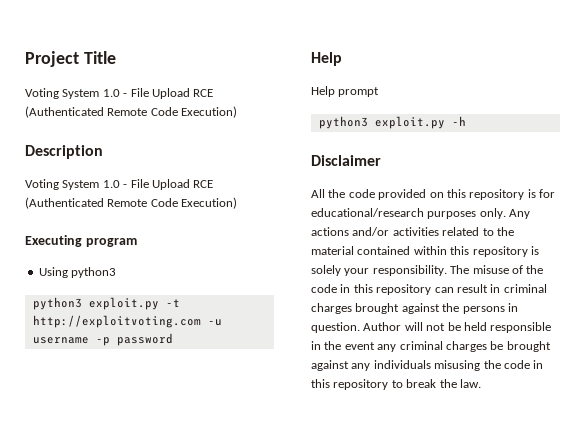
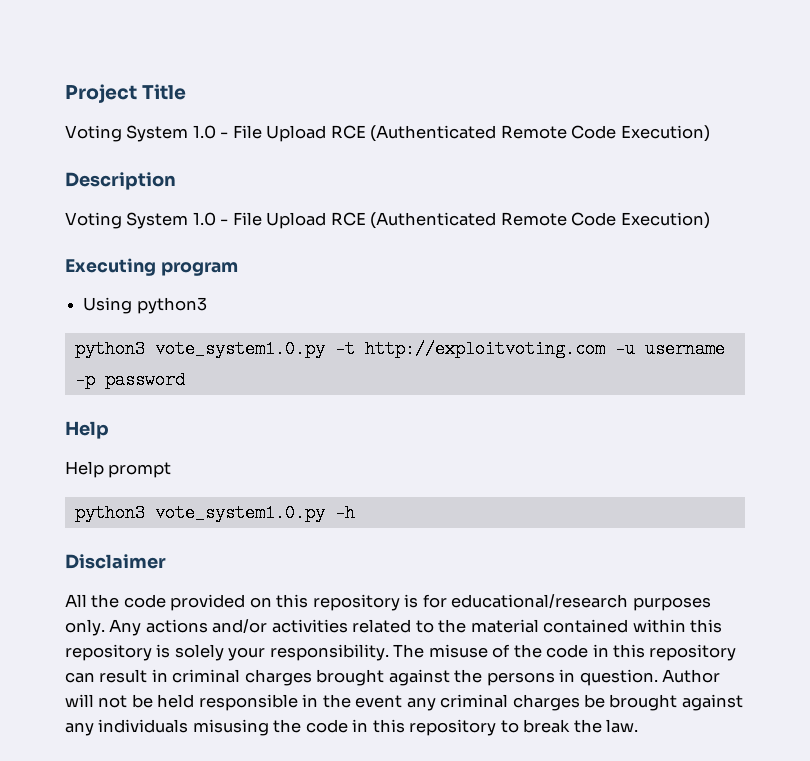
[88,297,159,310] exploit.py -> [154,340,325,358] vote_system1.0.py
[374,116,445,129] exploit.py -> [154,504,325,522] vote_system1.0.py

